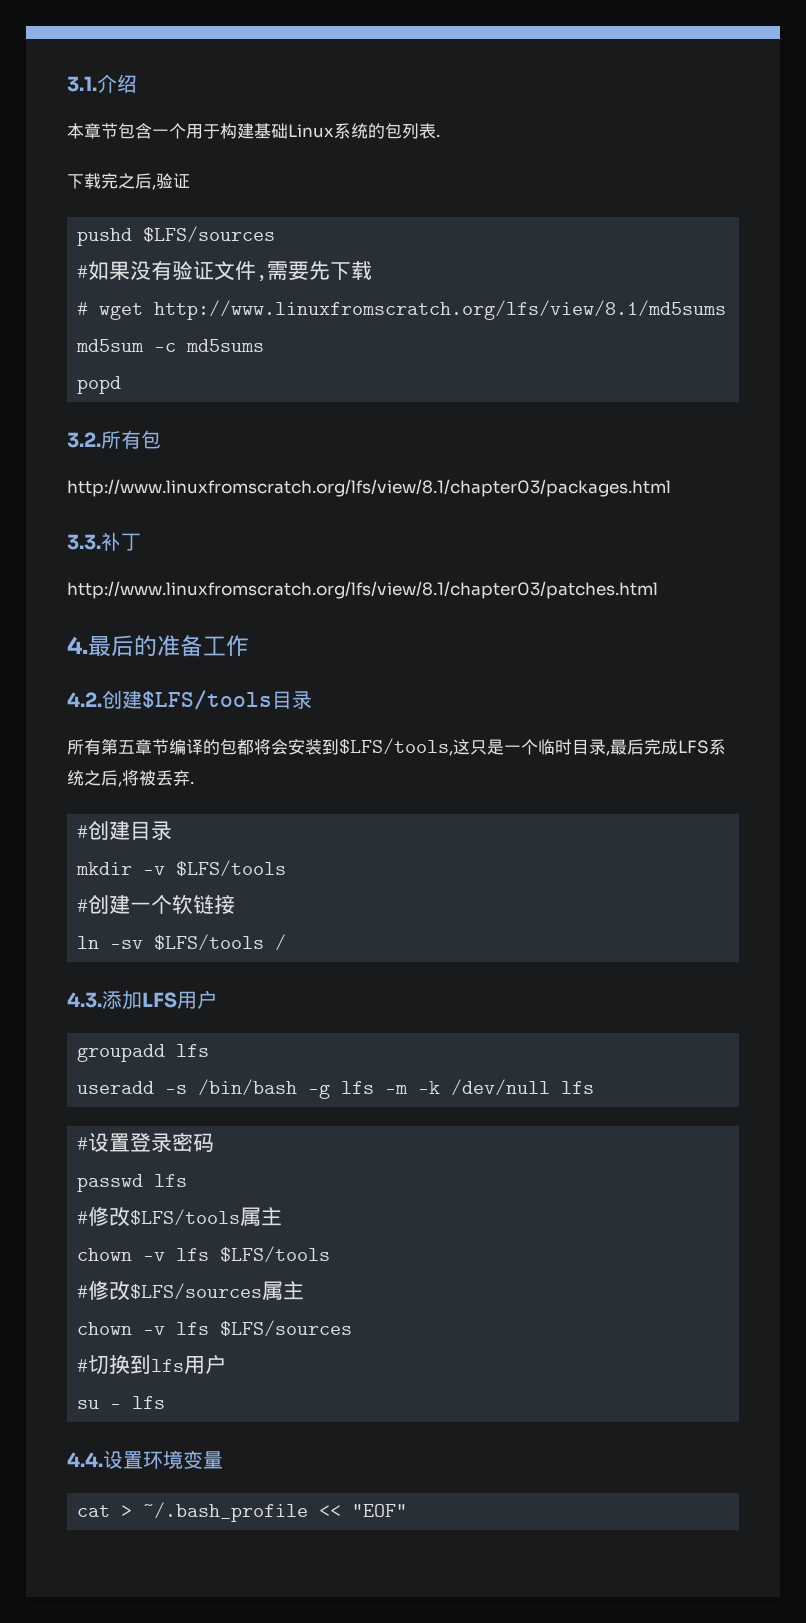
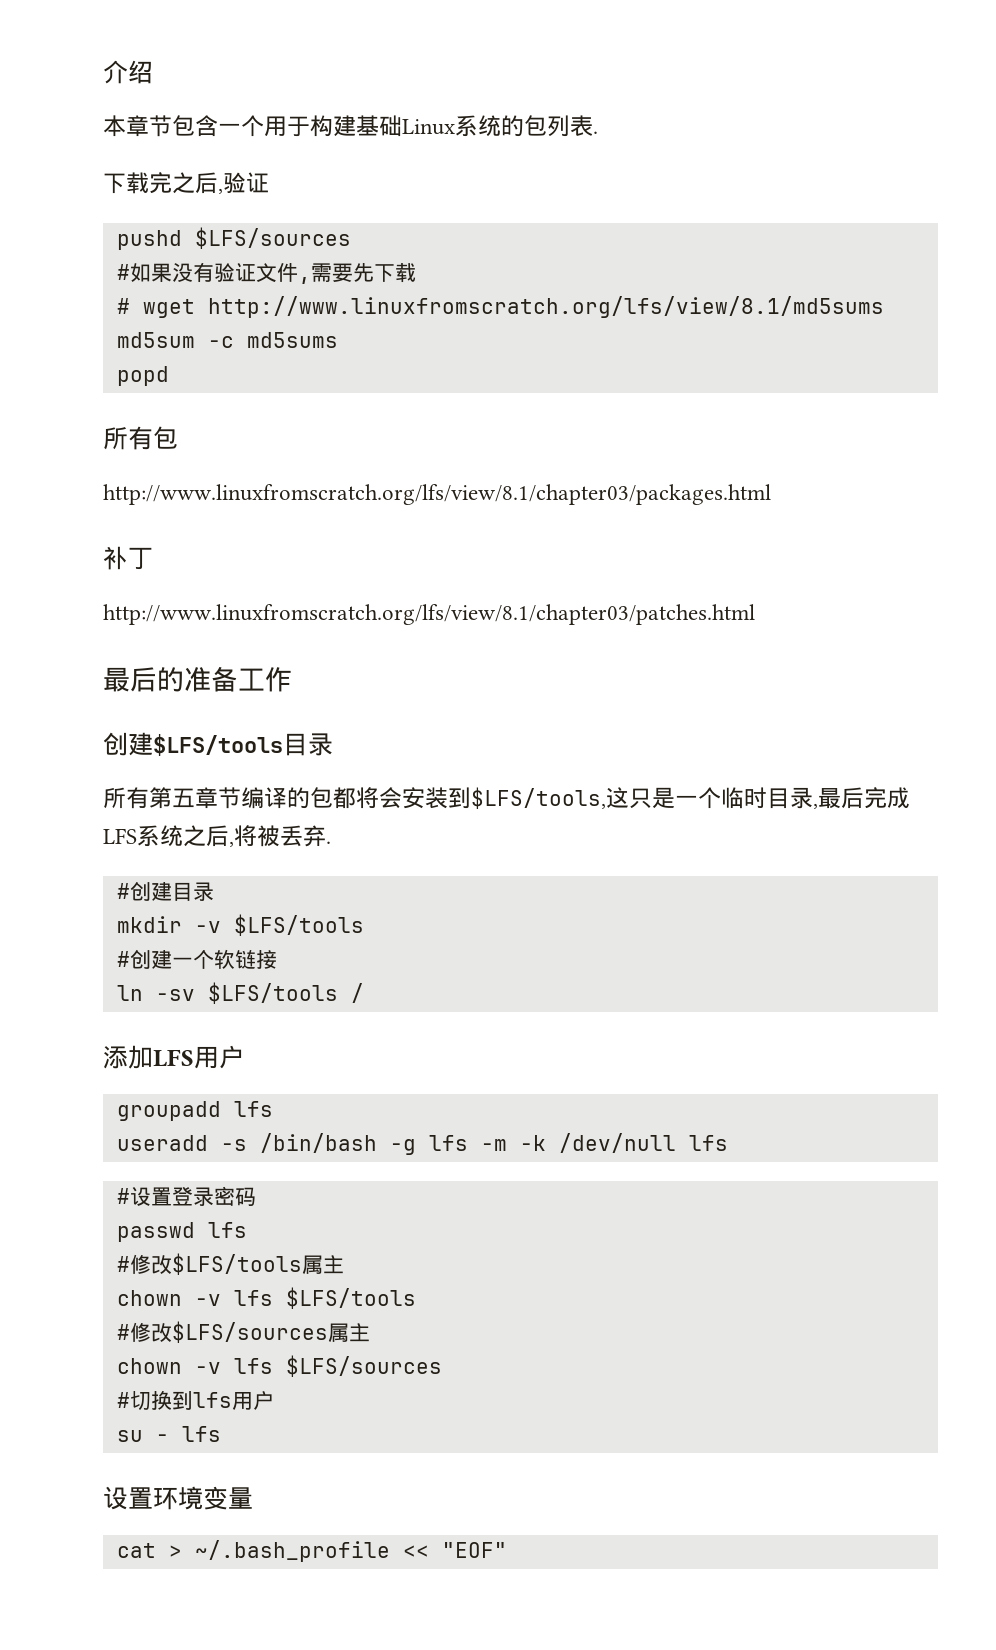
[67,76,97,92] 3.1. -> (103, 72) none
[67,432,101,448] 3.2. -> (169, 376) none
[67,534,101,550] 3.3. -> (771, 494) none
[67,636,88,654] 4. -> (755, 614) none
[67,692,102,707] 4.2. -> (292, 679) none
[67,992,102,1008] 4.3. -> (364, 993) none
[67,1452,103,1467] 4.4. -> (221, 1434) none

